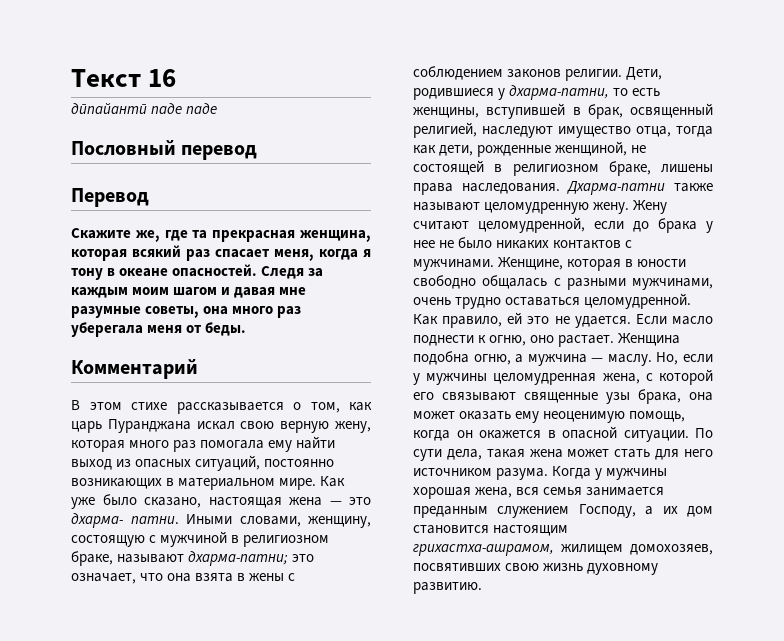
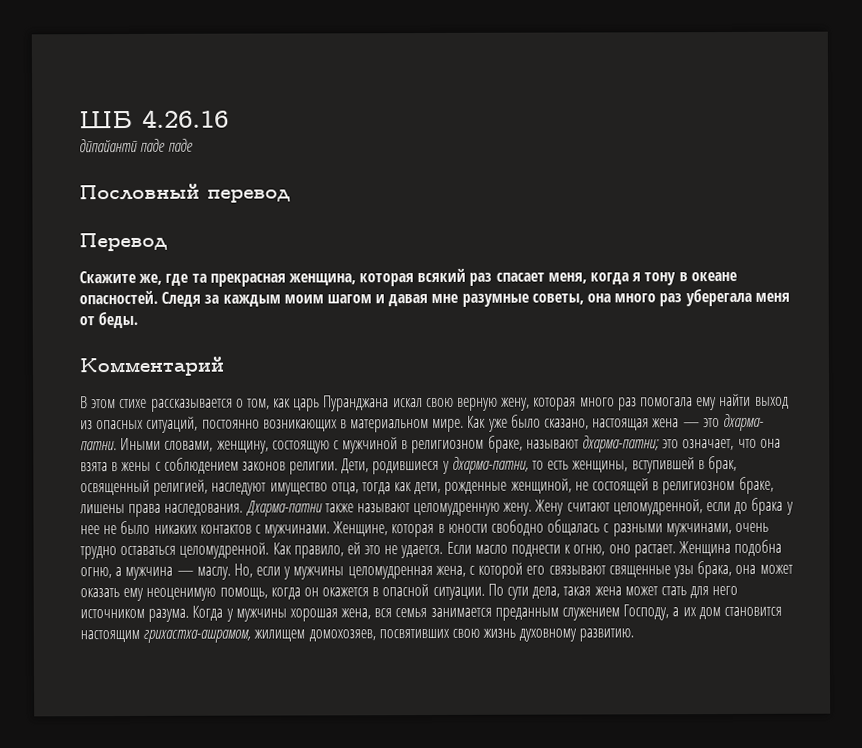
[71,69,177,87] Текст 16 -> [79,109,229,129] ШБ 4.26.16

